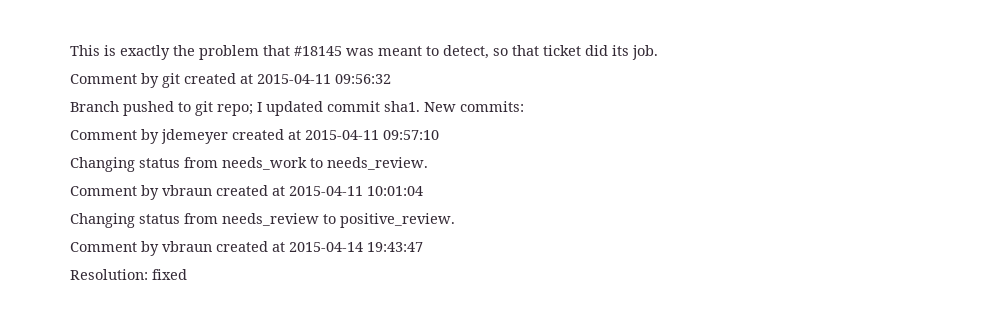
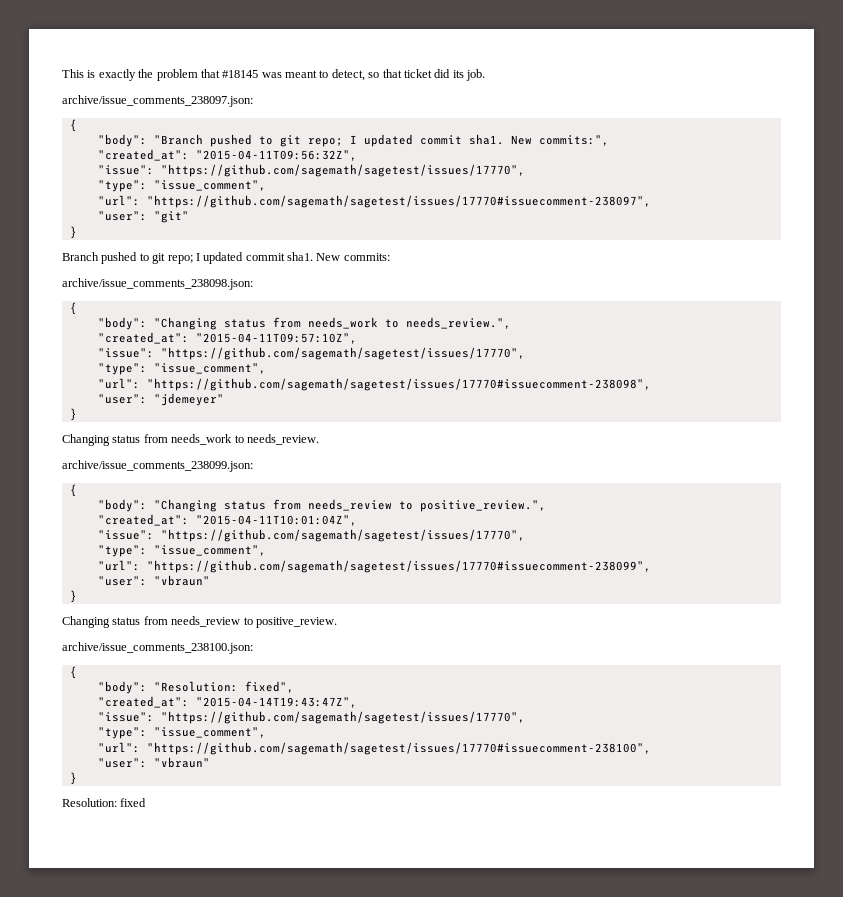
[70,73,391,88] Comment by git created at 2015-04-11 09:56:32 -> [62,95,253,107] [69,119,77,132] [97,134,609,147] [97,149,357,161] [97,164,525,177] [97,180,266,192] [97,195,651,208] [97,211,189,223] [69,226,77,239] archive/issue_comments_238097.json: // { // "body": "Branch pushed to git repo; I updated commit sha1. New commits:", // "created_at": "2015-04-11T09:56:32Z", // "issue": "https://github.com/sagemath/sagetest/issues/17770", // "type": "issue_comment", // "url": "https://github.com/sagemath/sagetest/issues/17770#issuecomment-238097", // "user": "git" // }
[70,129,439,144] Comment by jdemeyer created at 2015-04-11 09:57:10 -> [62,278,253,290] [69,302,77,315] [97,317,511,330] [97,332,357,344] [97,347,525,360] [97,363,266,375] [97,378,651,391] [97,393,224,406] [69,408,77,421] archive/issue_comments_238098.json: // { // "body": "Changing status from needs_work to needs_review.", // "created_at": "2015-04-11T09:57:10Z", // "issue": "https://github.com/sagemath/sagetest/issues/17770", // "type": "issue_comment", // "url": "https://github.com/sagemath/sagetest/issues/17770#issuecomment-238098", // "user": "jdemeyer" // }
[70,185,423,200] Comment by vbraun created at 2015-04-11 10:01:04 -> [62,460,253,472] [69,484,77,497] [97,499,546,512] [97,514,357,526] [97,529,525,542] [97,545,266,557] [97,560,651,573] [97,575,210,586] [69,590,77,603] archive/issue_comments_238099.json: // { // "body": "Changing status from needs_review to positive_review.", // "created_at": "2015-04-11T10:01:04Z", // "issue": "https://github.com/sagemath/sagetest/issues/17770", // "type": "issue_comment", // "url": "https://github.com/sagemath/sagetest/issues/17770#issuecomment-238099", // "user": "vbraun" // }
[70,241,423,256] Comment by vbraun created at 2015-04-14 19:43:47 -> [62,642,253,654] [69,666,77,679] [97,681,294,694] [97,696,357,708] [97,711,525,724] [97,727,266,739] [97,742,651,755] [97,757,210,768] [69,772,77,785] archive/issue_comments_238100.json: // { // "body": "Resolution: fixed", // "created_at": "2015-04-14T19:43:47Z", // "issue": "https://github.com/sagemath/sagetest/issues/17770", // "type": "issue_comment", // "url": "https://github.com/sagemath/sagetest/issues/17770#issuecomment-238100", // "user": "vbraun" // }

